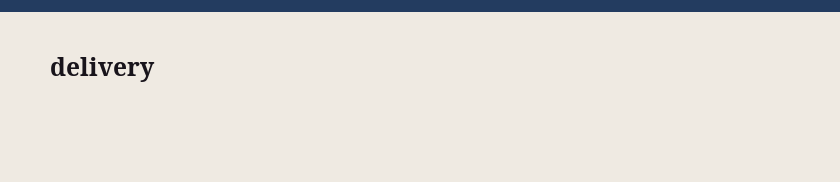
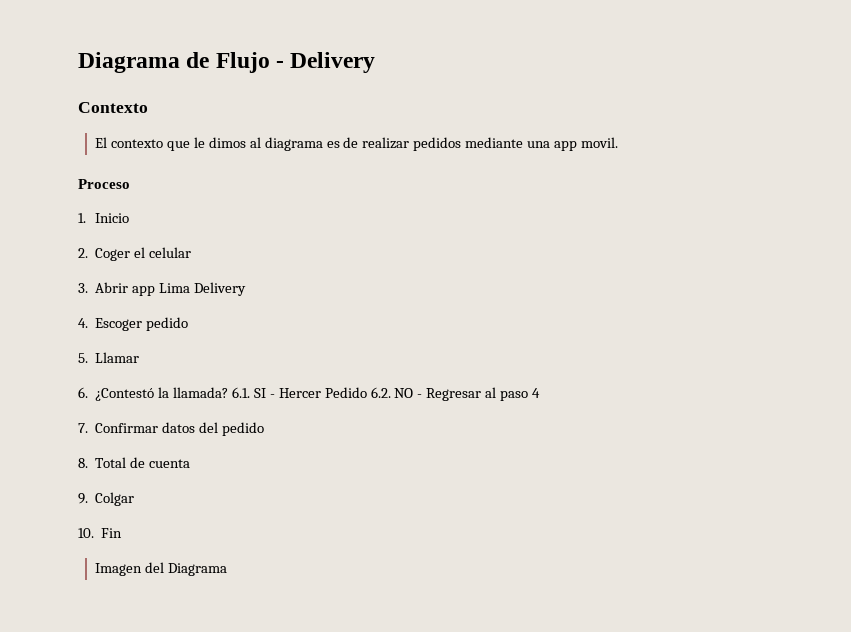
[50,57,155,82] delivery -> [78,52,376,73] [78,102,148,113] [95,137,618,151] [78,179,130,189] [78,213,130,223] [78,247,192,261] [78,282,246,296] [78,317,189,331] [78,352,140,363] [78,387,541,401] [78,422,264,436] [78,457,191,468] [78,492,135,506] [78,528,123,538] [95,562,228,576] Diagrama de Flujo - Delivery // Contexto // El contexto que le dimos al diagrama es de realizar pedidos mediante una app movil. // Proceso // 1. Inicio // 2. Coger el celular // 3. Abrir app Lima Delivery // 4. Escoger pedido // 5. Llamar // 6. ¿Contestó la llamada? 6.1. SI - Hercer Pedido 6.2. NO - Regresar al paso 4 // 7. Confirmar datos del pedido // 8. Total de cuenta // 9. Colgar // 10. Fin // Imagen del Diagrama

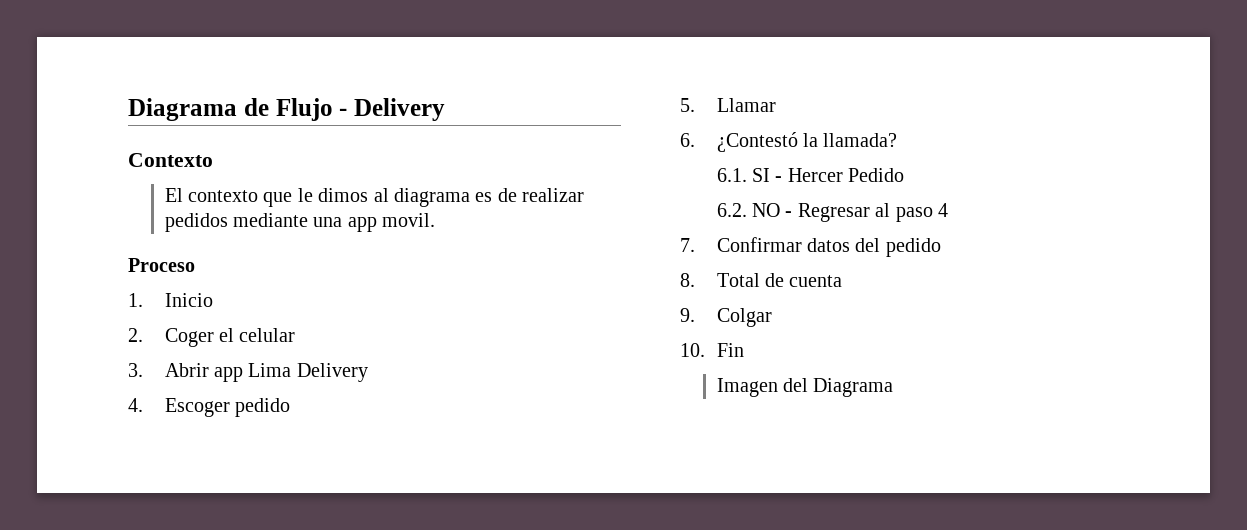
(229, 392) none -> (898, 140) //
(367, 392) none -> (905, 175) //

